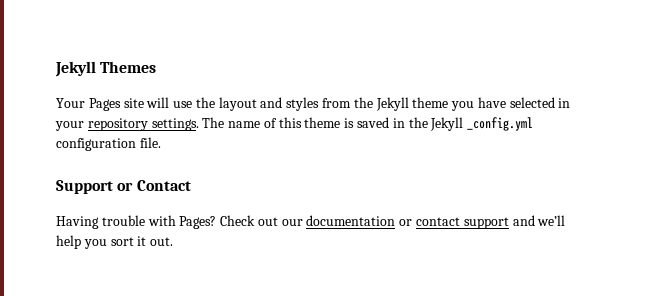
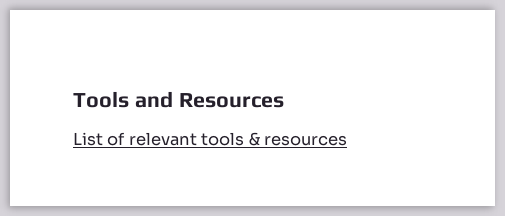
[55,61,157,77] [56,97,571,111] [55,117,534,131] [56,137,161,151] [56,180,191,194] [56,215,566,229] [56,235,174,249] Jekyll Themes // Your Pages site will use the layout and styles from the Jekyll theme you have selected in your repository settings. The name of this theme is saved in the Jekyll _config.yml configuration file. // Support or Contact // Having trouble with Pages? Check out our documentation or contact support and we’ll help you sort it out. -> [73,91,284,108] [73,132,348,146] Tools and Resources // List of relevant tools & resources

